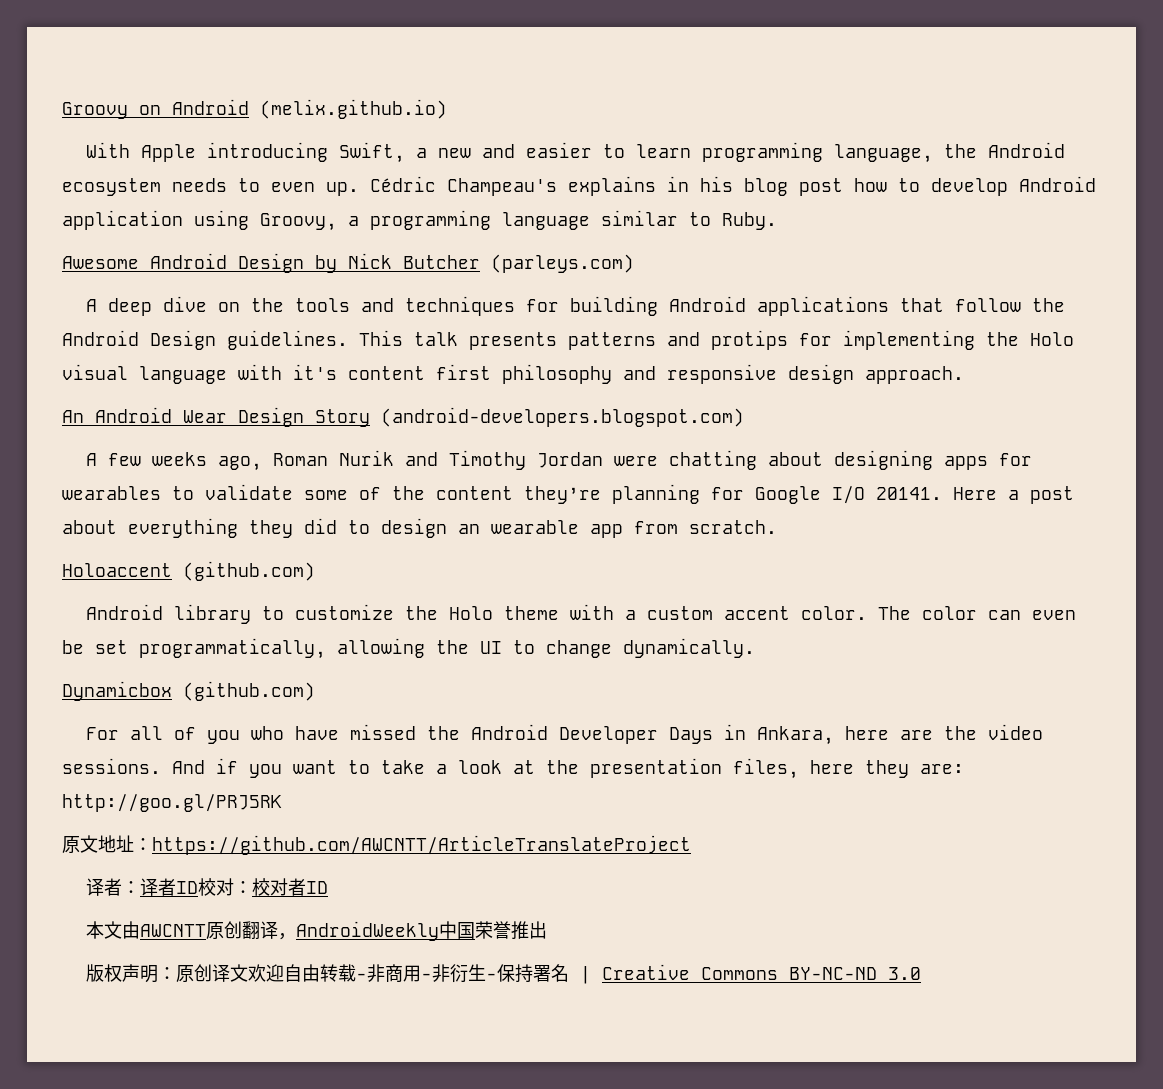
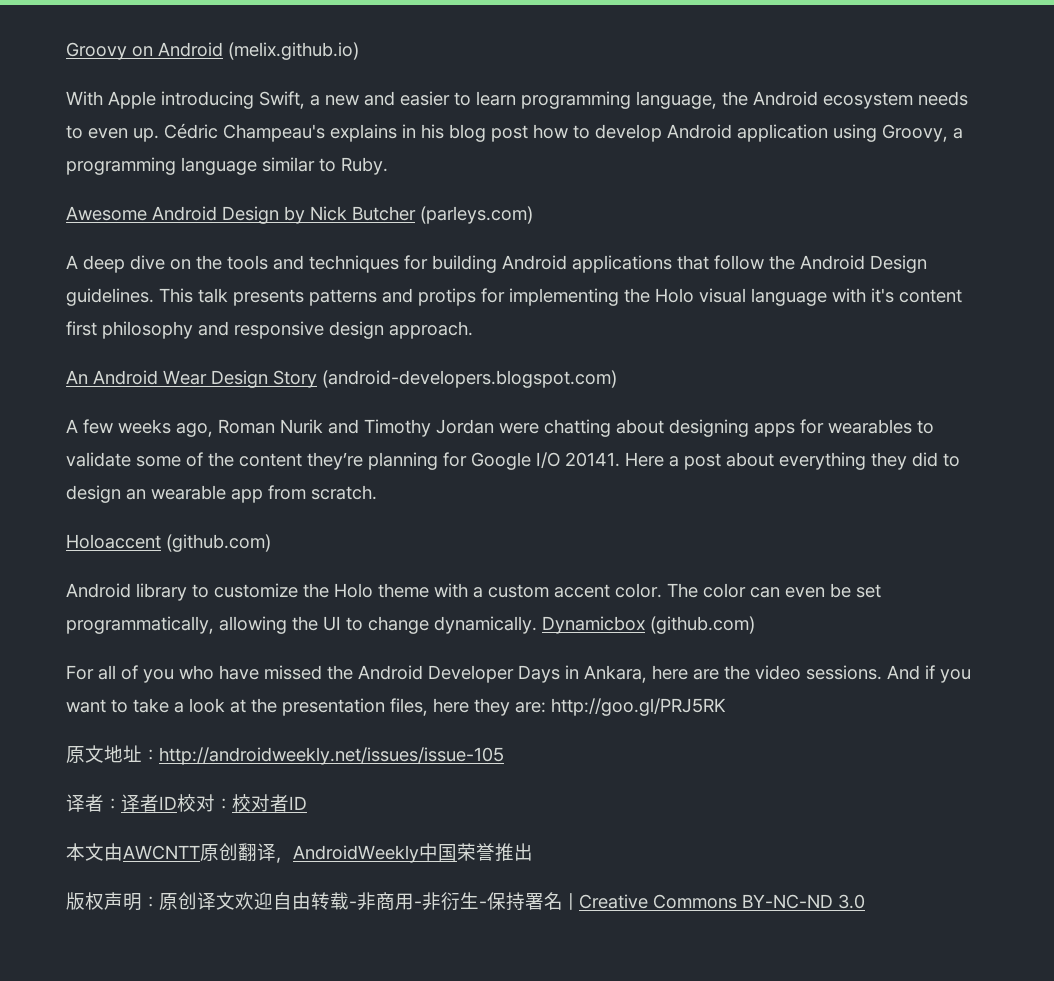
(755, 648) // -> (537, 625) none
[152,835,691,855] https://github.com/AWCNTT/ArticleTranslateProject -> [159,747,504,765] http://androidweekly.net/issues/issue-105

